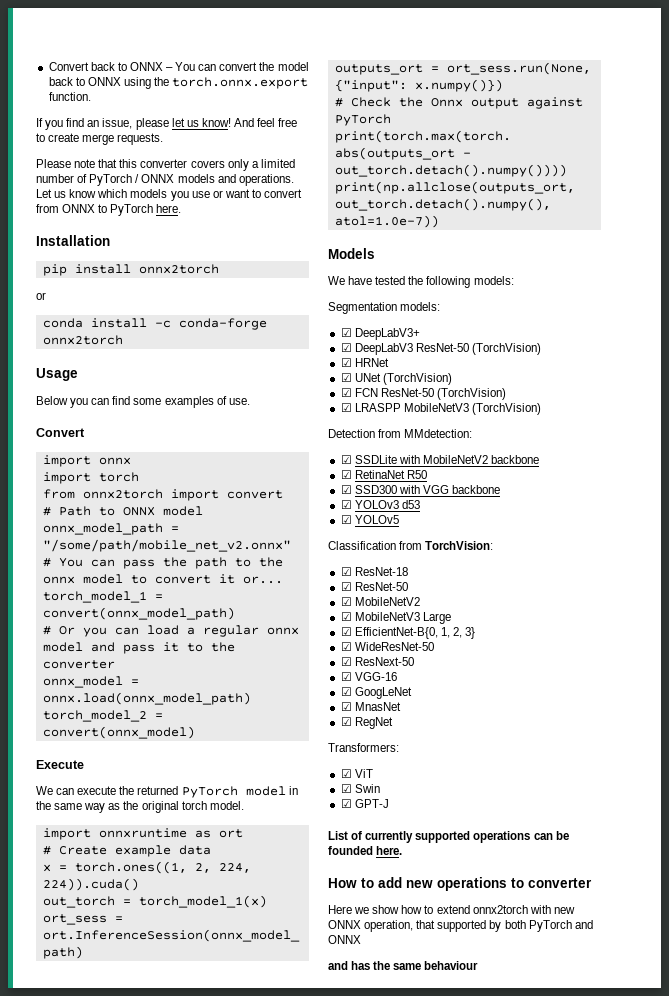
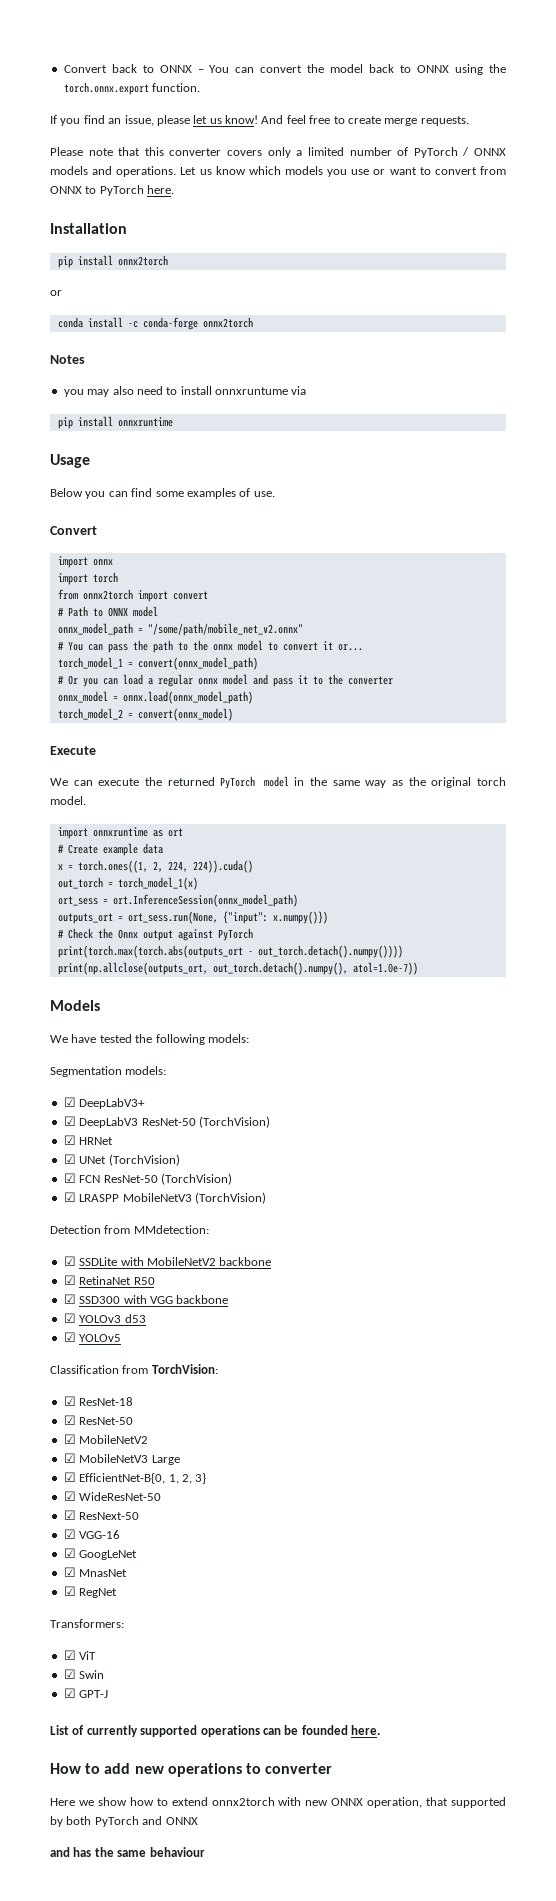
(123, 340) none -> [50,355,85,364] [63,386,307,397] [57,416,173,429] // Notes // you may also need to install onnxruntume via // pip install onnxruntime

